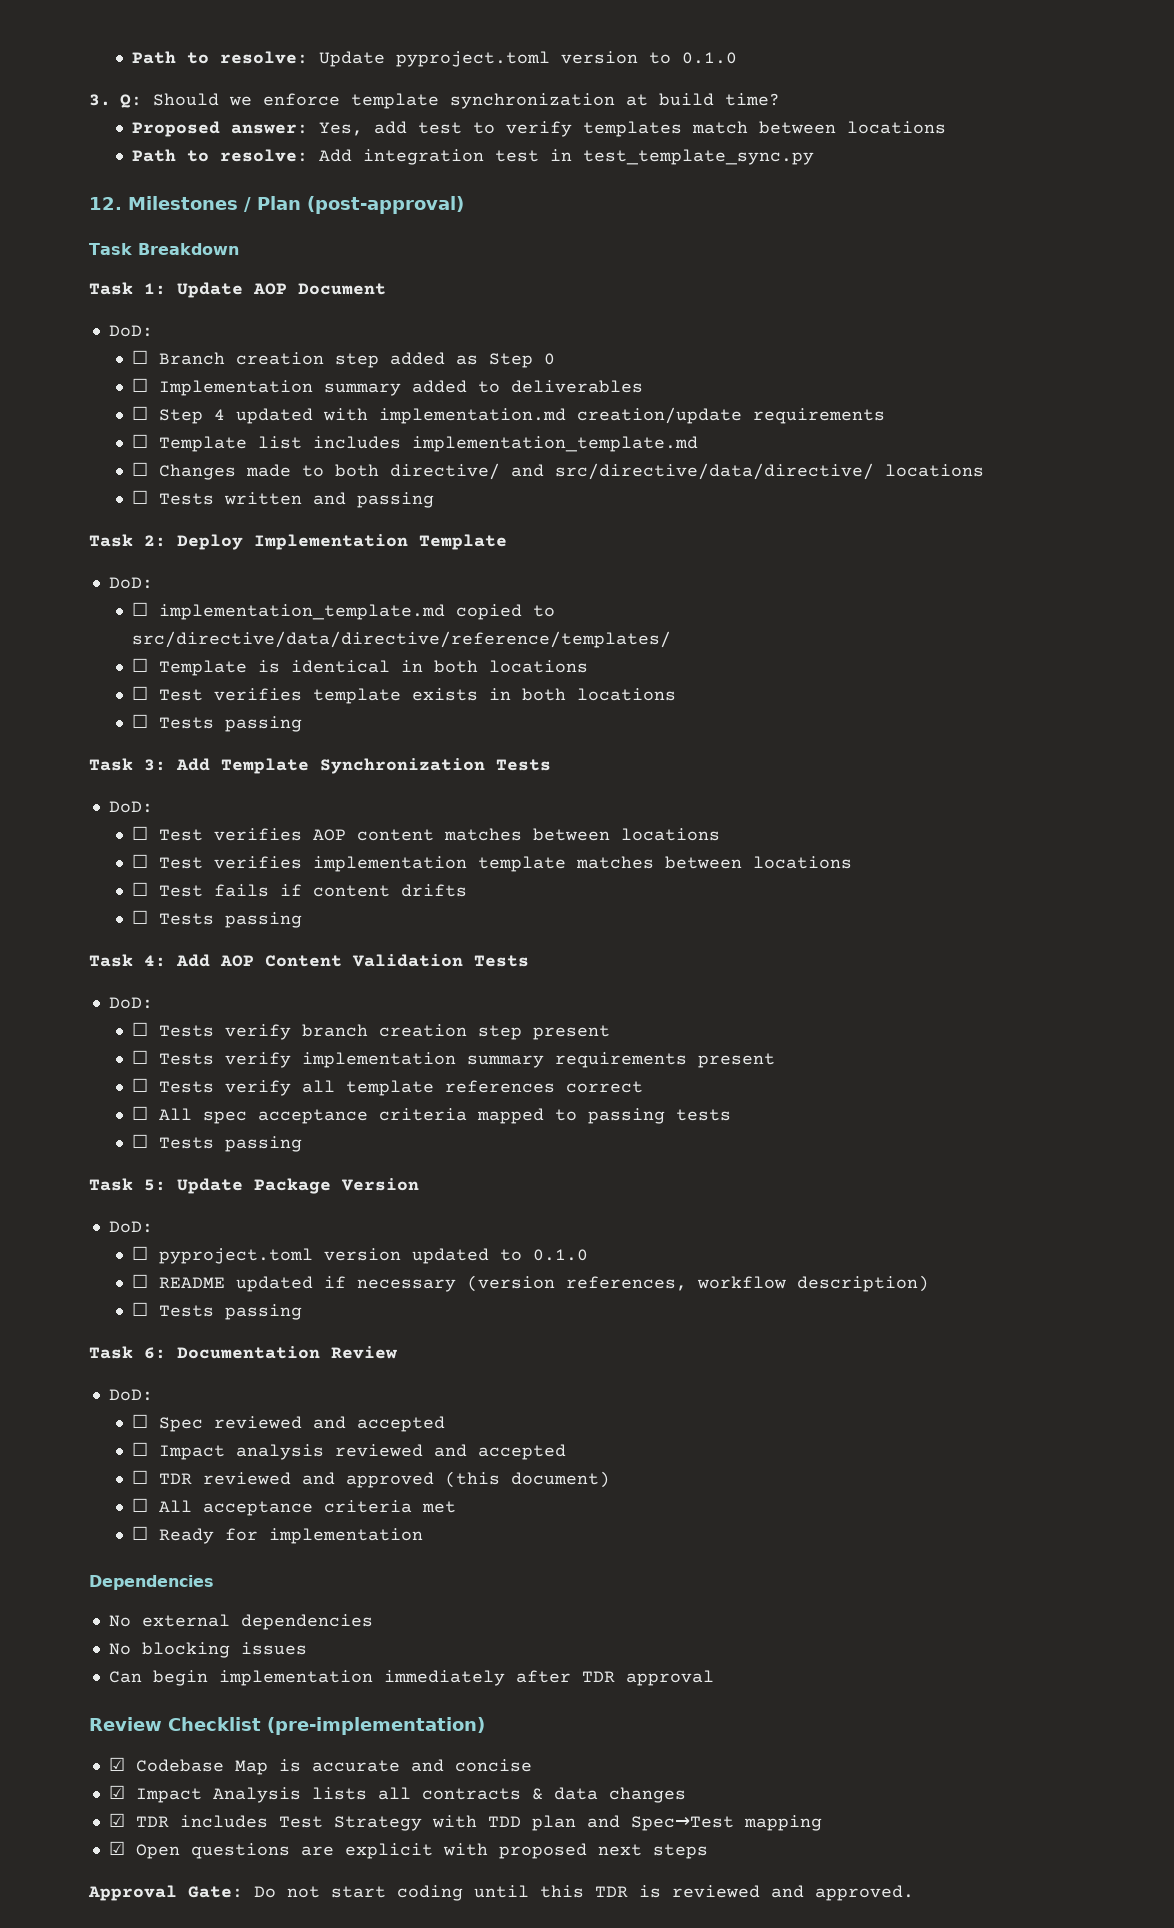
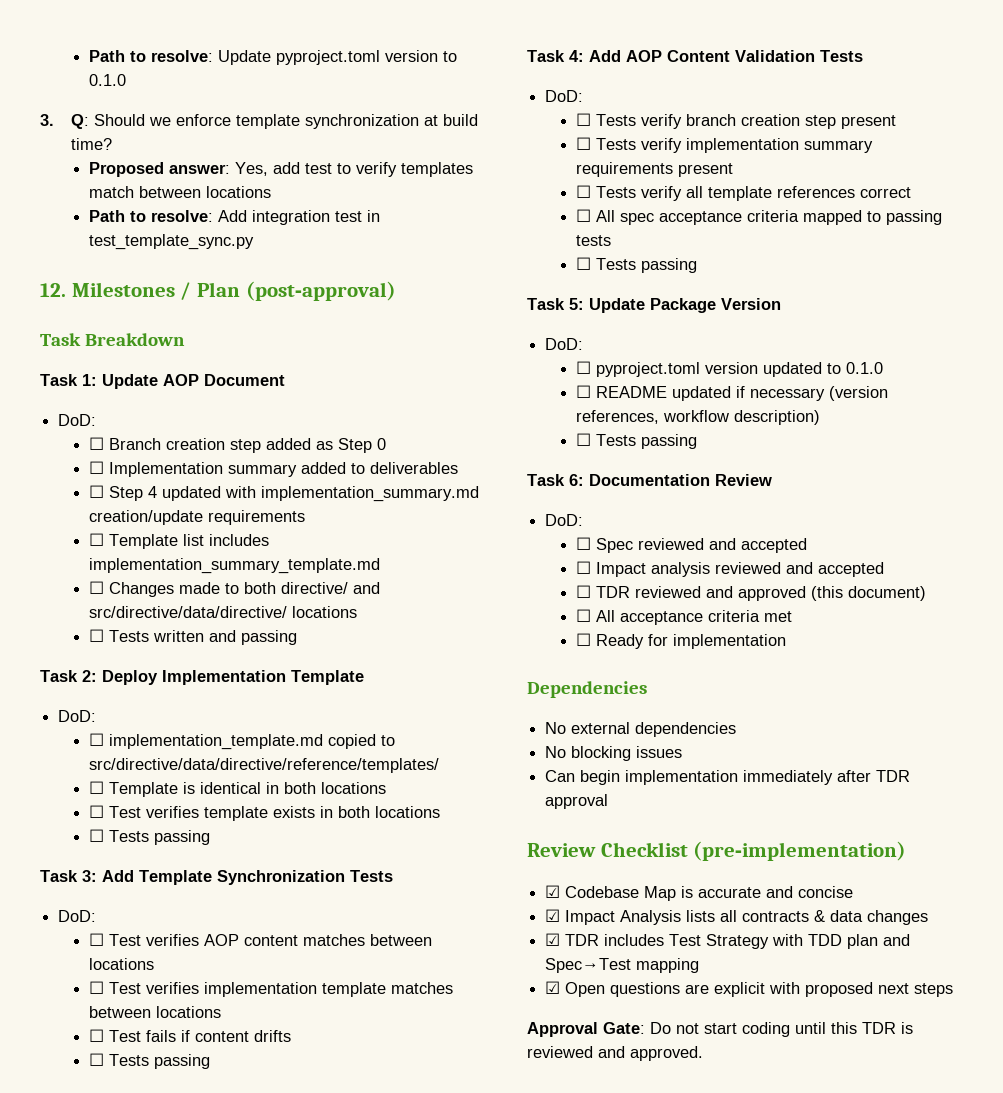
[379,408,567,424] implementation.md -> [260,486,479,502] implementation_summary.md
[412,436,699,452] implementation_template.md -> [88,558,380,574] implementation_summary_template.md

